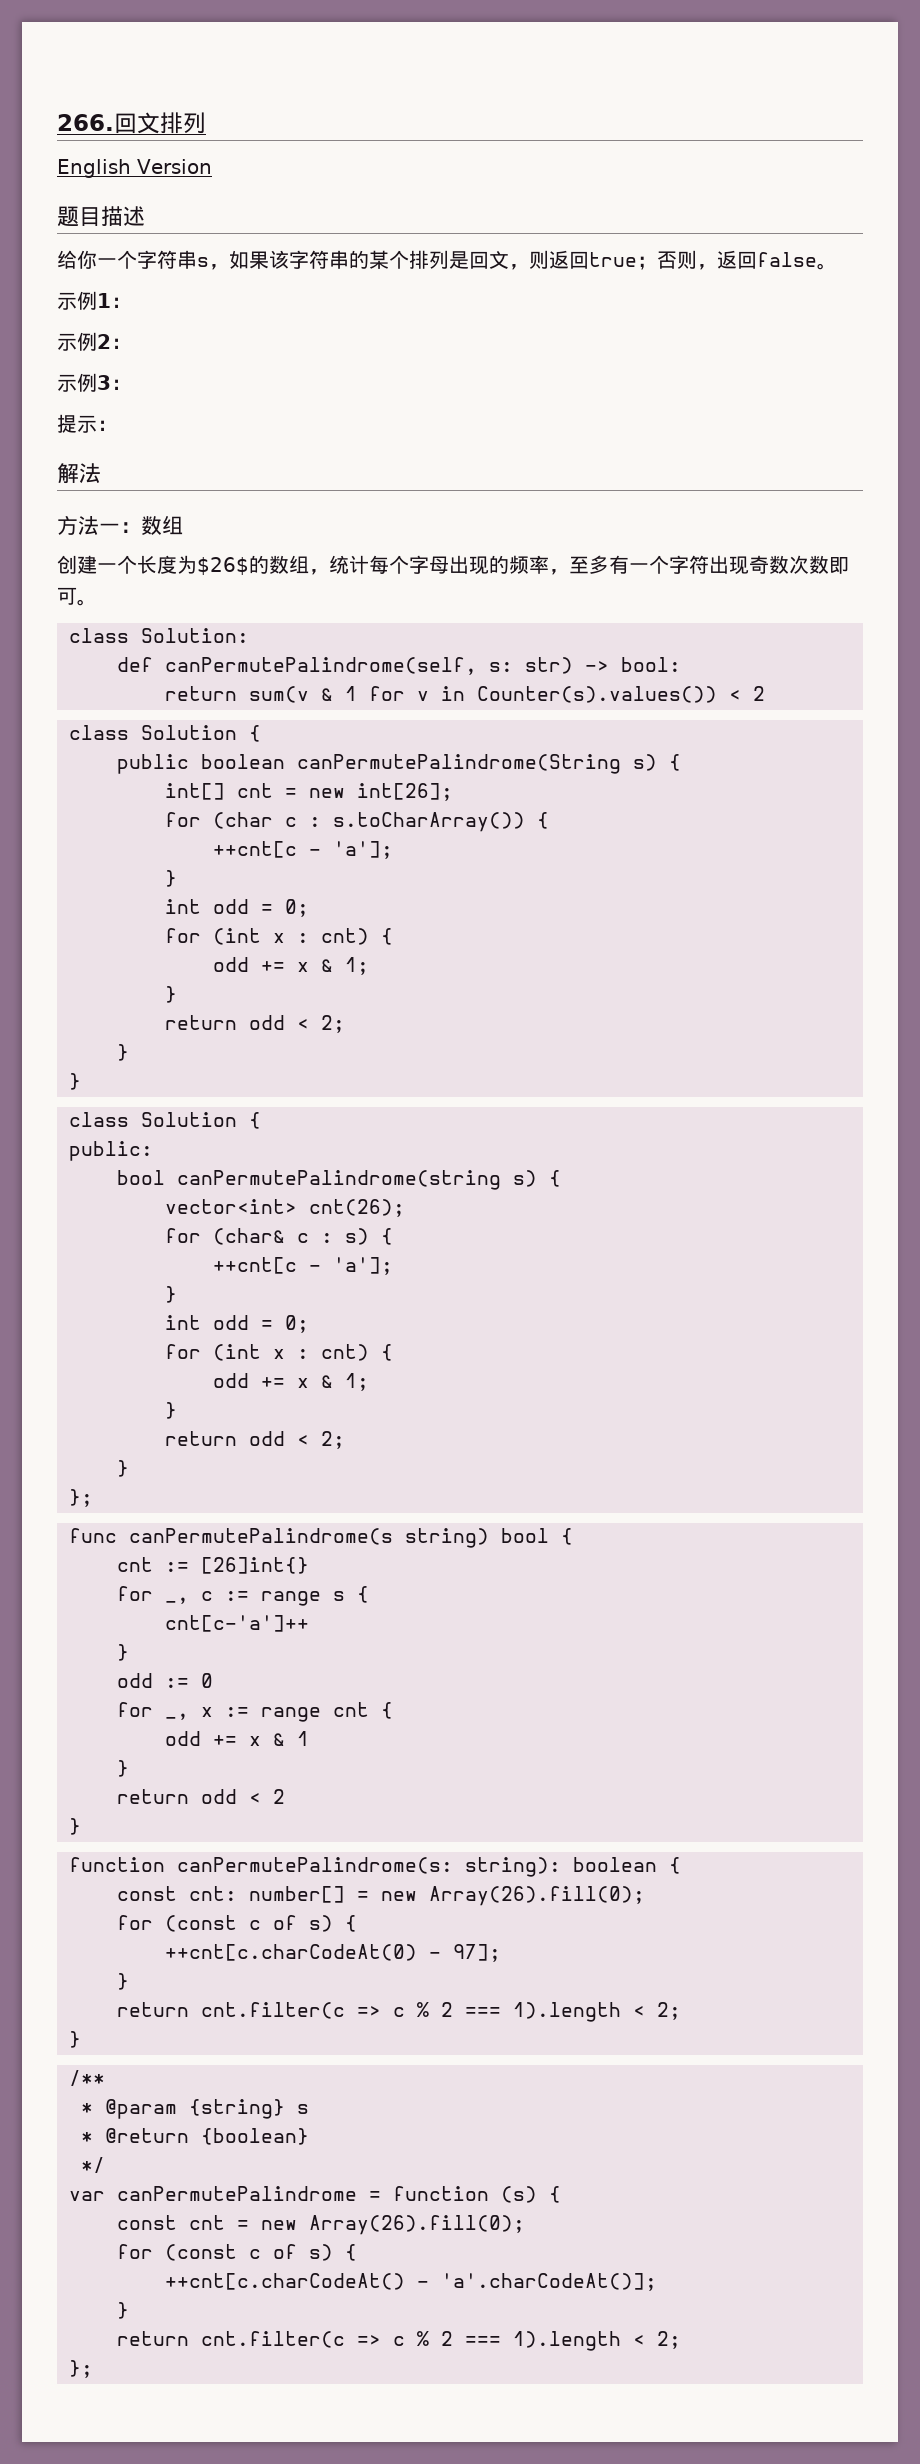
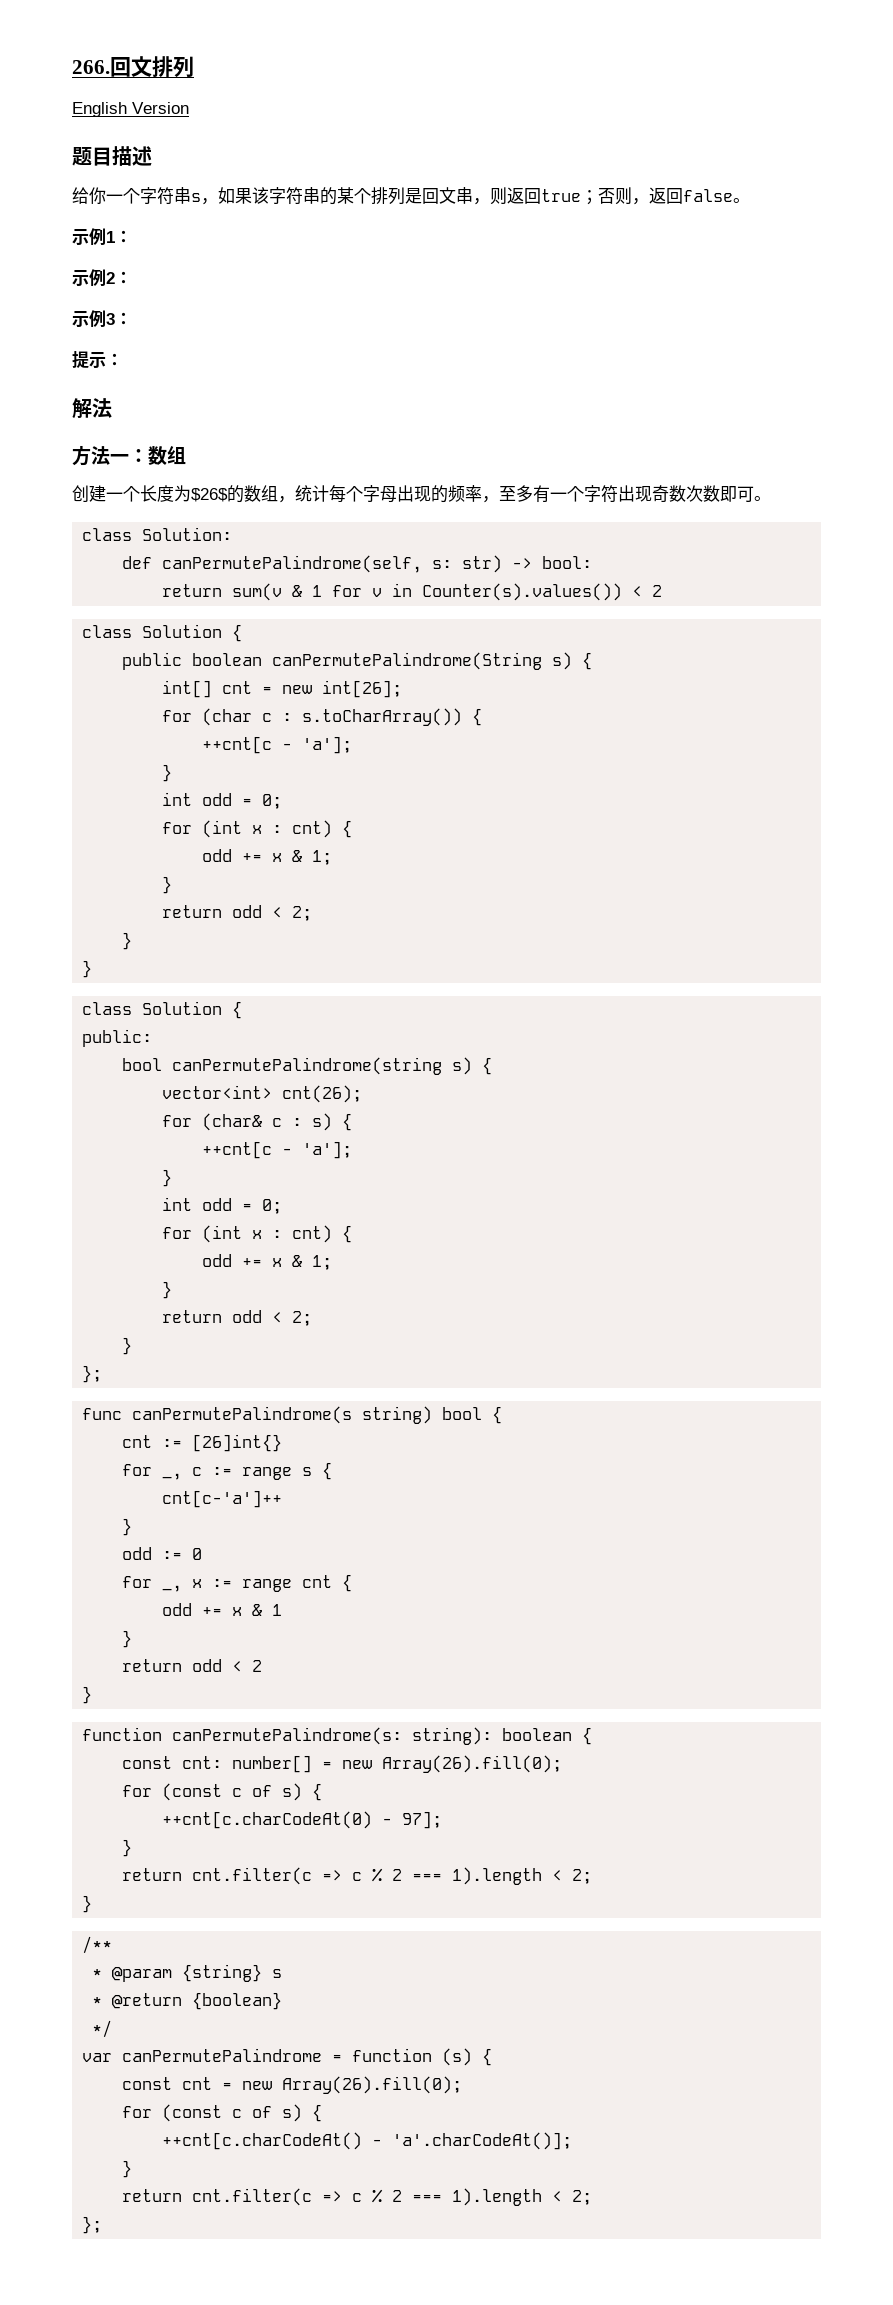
(509, 259) none -> [456,187,473,204] 串

